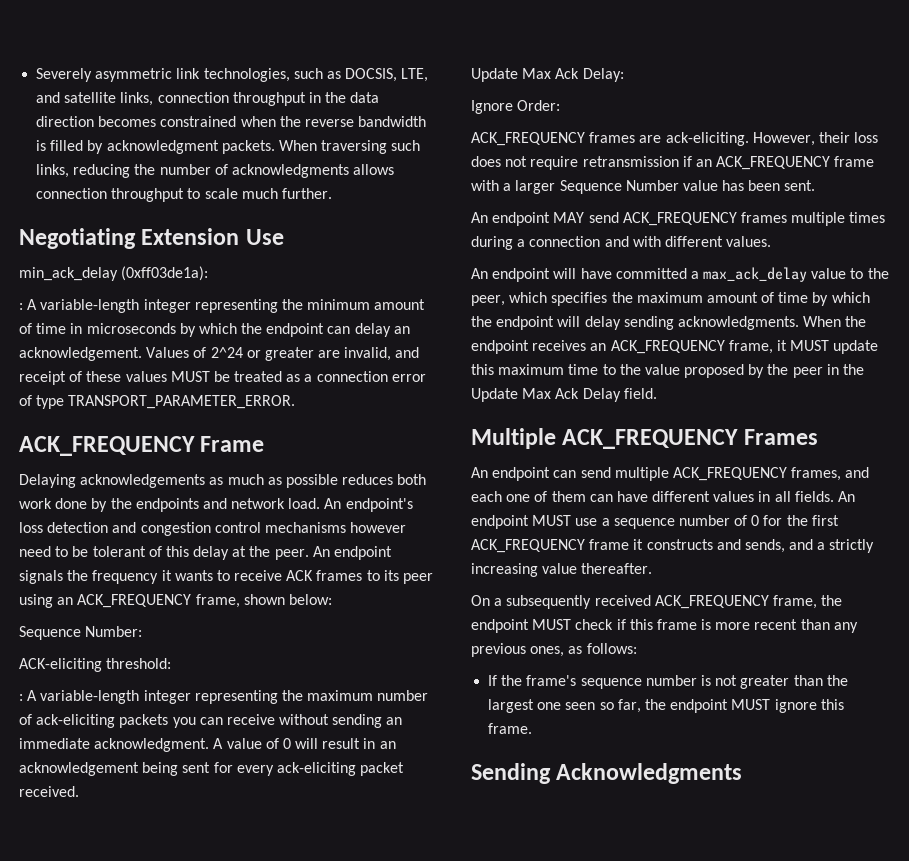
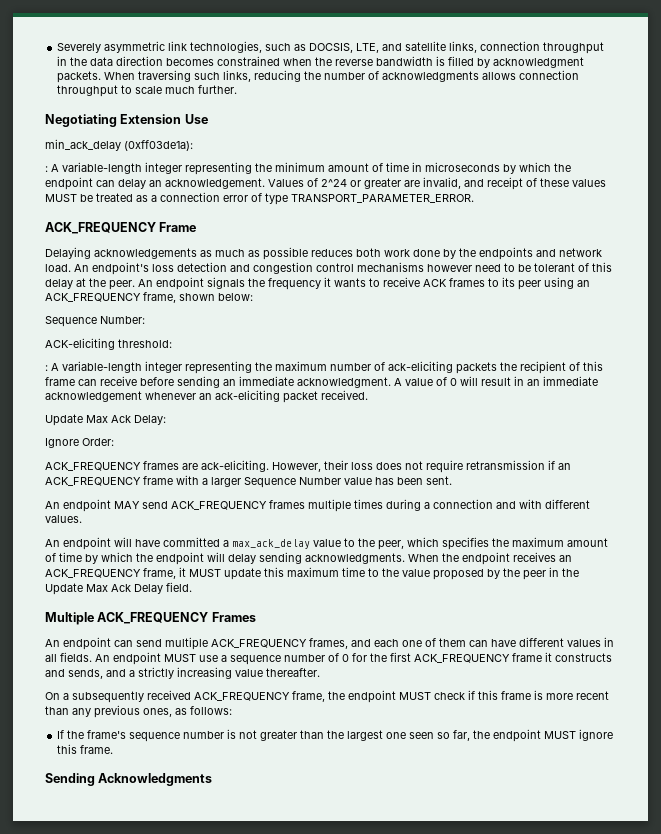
[172,717,196,728] you -> [500,361,603,374] [45,377,75,386] the recipient of this frame
[279,714,330,725] without -> [140,377,174,386] before
[19,762,274,776] acknowledgement being sent for every -> [543,376,598,386] [45,391,212,402] immediate acknowledgement whenever an

